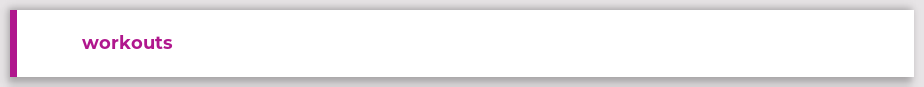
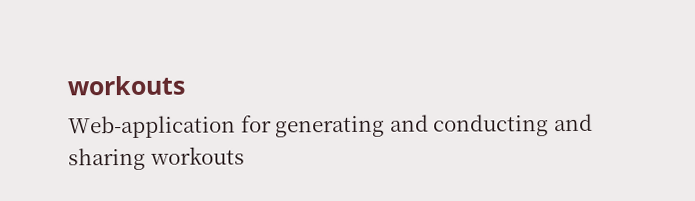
[82,35,173,49] workouts -> [67,75,185,96] [68,113,593,139] [68,146,245,171] workouts // Web-application for generating and conducting and sharing workouts

